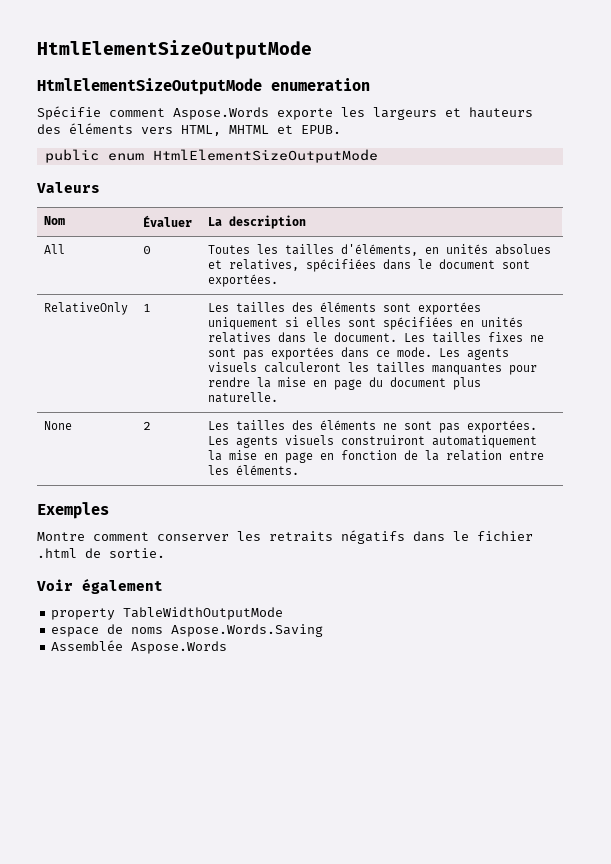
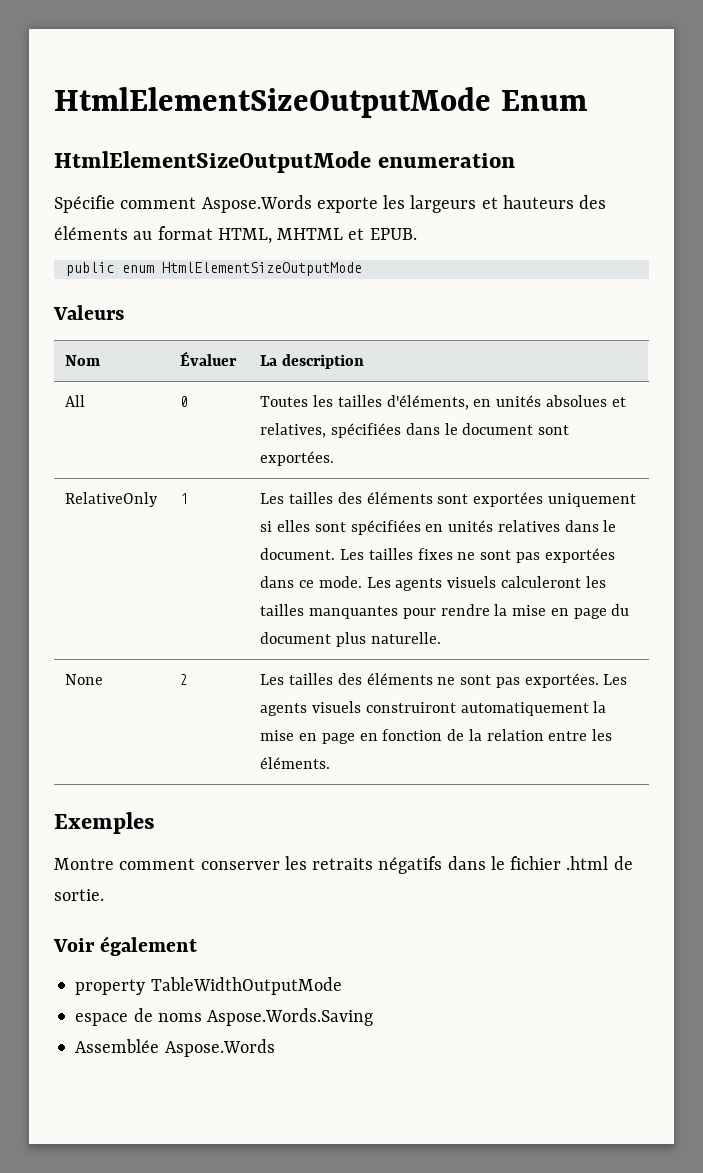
[37,40,312,59] HtmlElementSizeOutputMode -> [54,87,587,118] HtmlElementSizeOutputMode Enum
[141,127,173,134] vers -> [133,226,213,240] au format

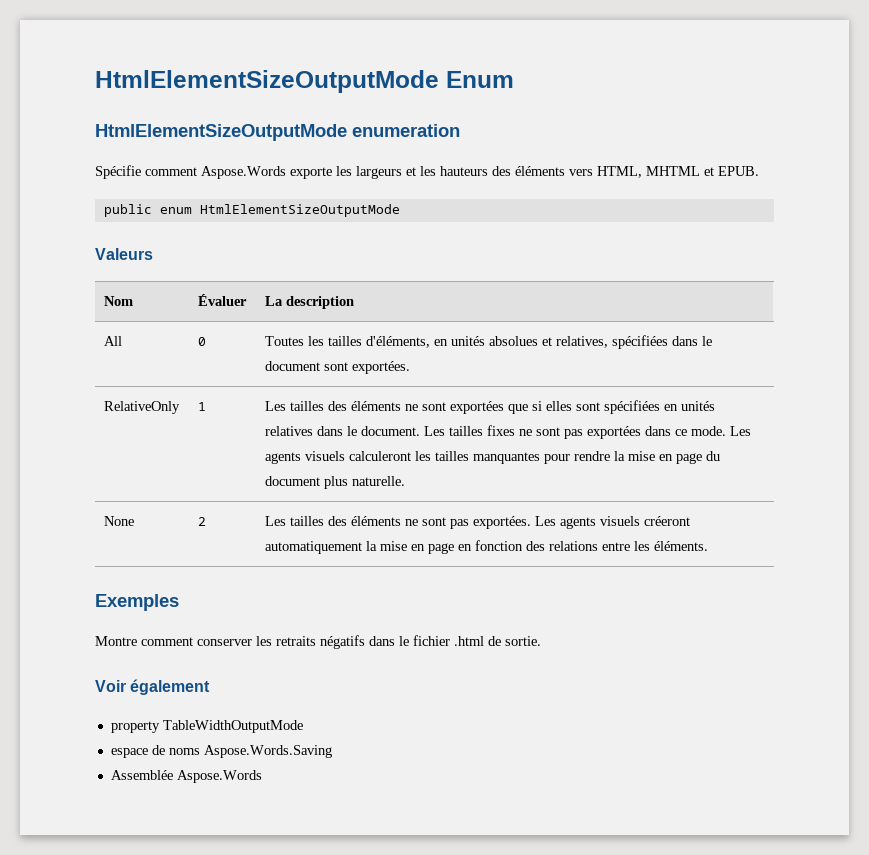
(498, 203) none -> [420,166,436,176] les
[133,226,213,240] au format -> [569,169,593,176] vers
(433, 498) none -> [405,404,419,411] ne
[547,493,636,507] uniquement -> [508,404,529,414] que
[365,702,456,713] construiront -> [644,516,691,526] créeront
[447,729,544,741] de la relation -> [526,541,599,551] des relations

